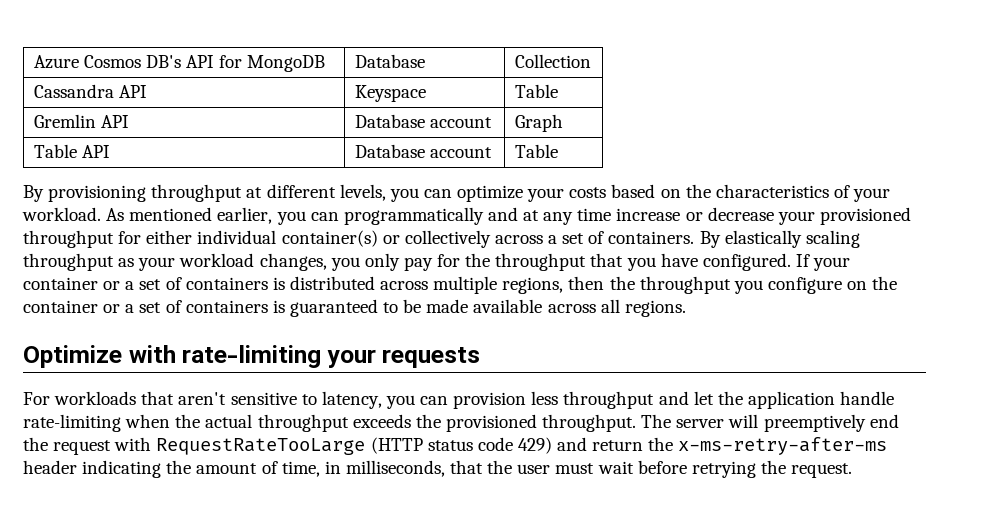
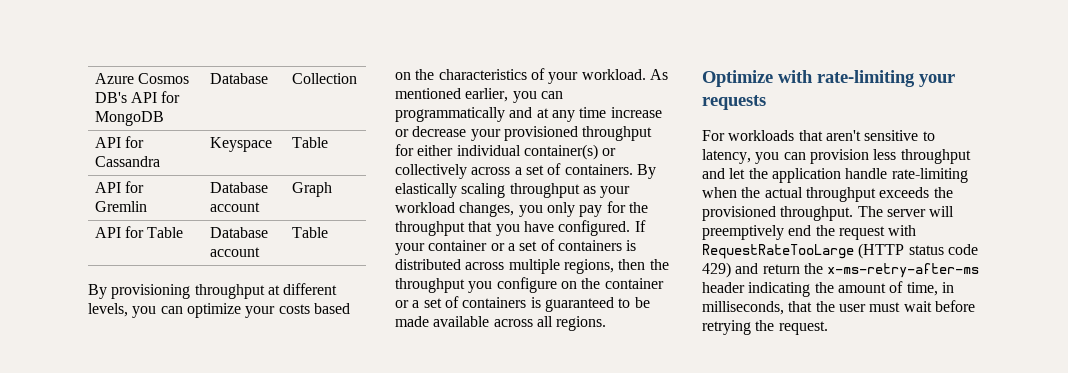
(591, 61) none -> [94,136,145,148] API for
[118,85,147,98] API -> (160, 161) none
(558, 91) none -> [94,181,145,193] API for
[100,115,129,128] API -> (147, 206) none
[33,144,110,158] Table API -> [94,226,184,238] API for Table

